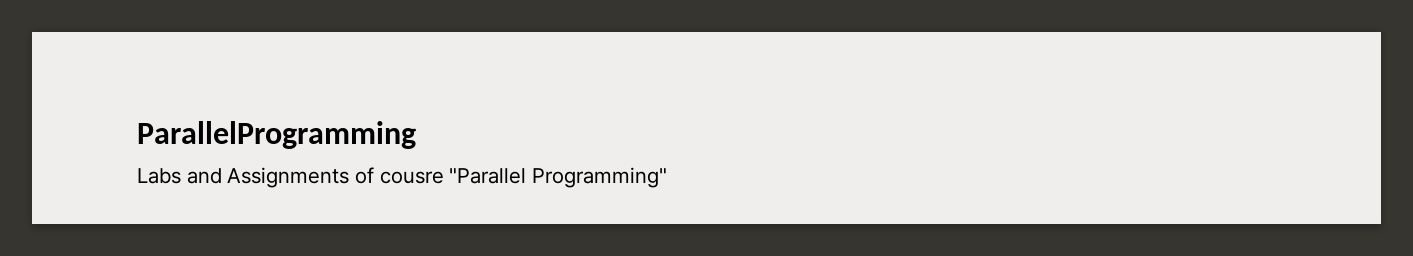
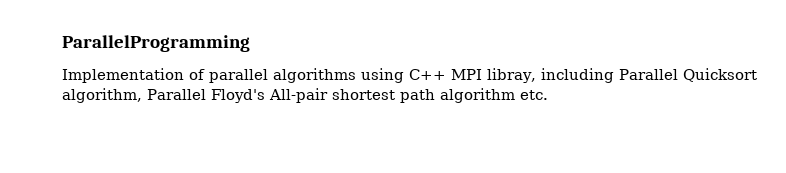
[137,167,668,188] Labs and Assignments of cousre "Parallel Programming" -> [62,68,757,83] [62,88,548,103] Implementation of parallel algorithms using C++ MPI libray, including Parallel Quicksort algorithm, Parallel Floyd's All-pair shortest path algorithm etc.

